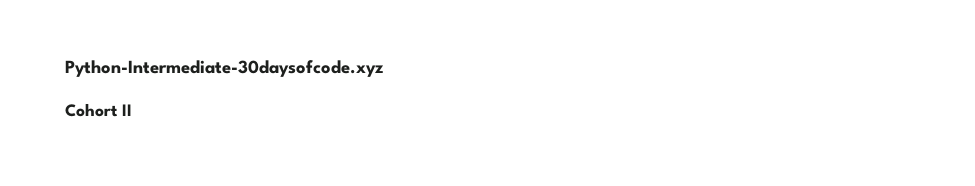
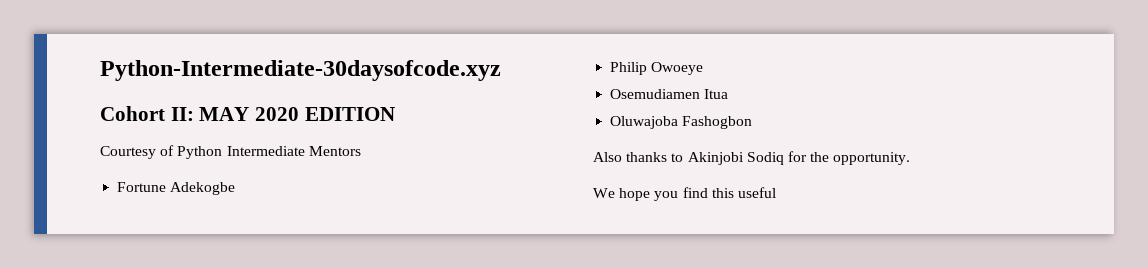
[122,104,132,116] II -> [170,107,395,121] [100,145,361,159] [117,182,236,195] [610,62,704,75] [610,89,729,99] [610,116,753,129] [593,151,911,165] [593,187,776,201] II: MAY 2020 EDITION // Courtesy of Python Intermediate Mentors // Fortune Adekogbe // Philip Owoeye // Osemudiamen Itua // Oluwajoba Fashogbon // Also thanks to Akinjobi Sodiq for the opportunity. // We hope you find this useful

